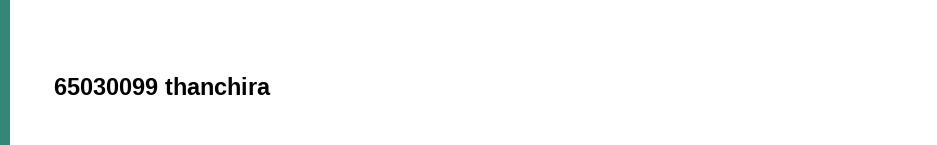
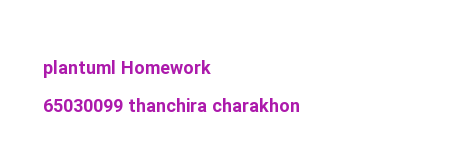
(54, 86) none -> [43,60,211,78] plantuml Homework //
(271, 86) none -> [212,98,300,112] charakhon

